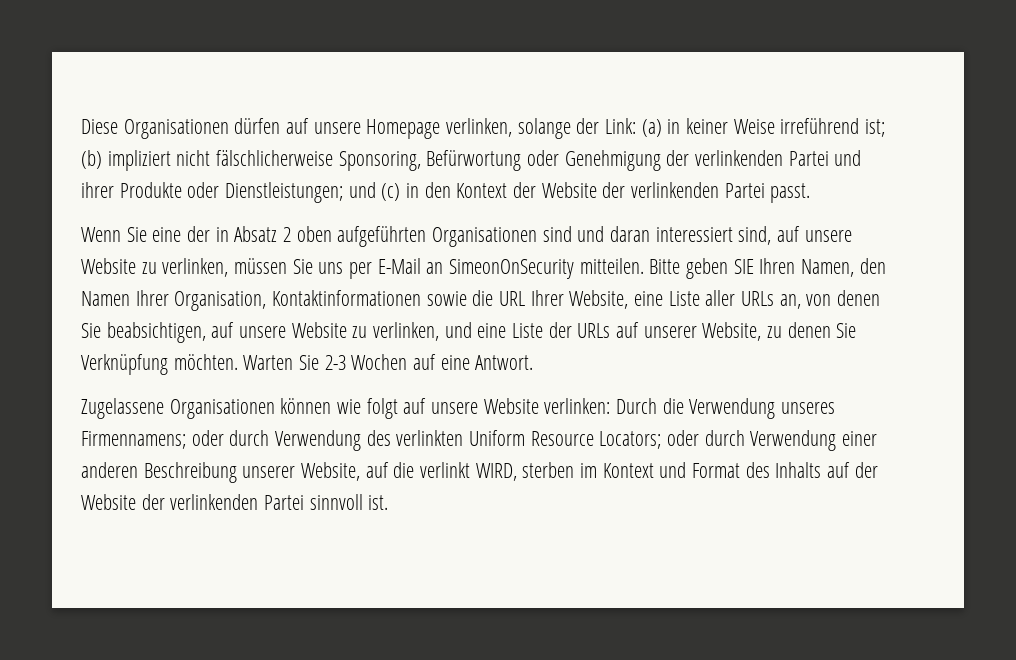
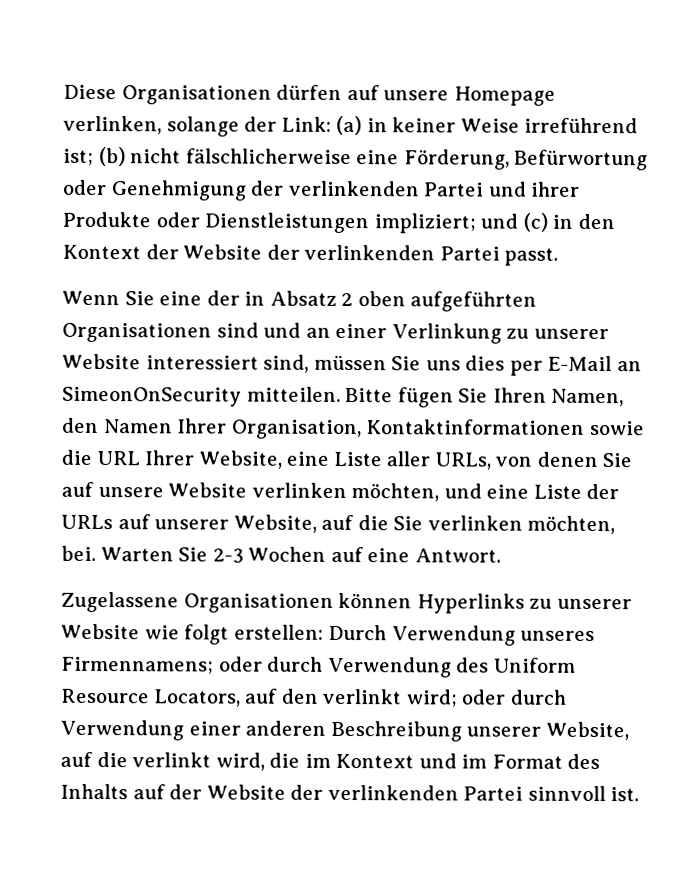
[107,150,171,171] impliziert -> (126, 157) none
[338,151,421,171] Sponsoring, -> [356,149,510,170] eine Förderung,
[225,182,344,203] Dienstleistungen; -> [204,212,476,234] Dienstleistungen impliziert;
[610,226,852,245] [81,258,229,277] daran interessiert sind, auf unsere Website zu verlinken, -> [305,323,609,344] [62,353,310,373] an einer Verlinkung zu unserer Website interessiert sind,
(344, 268) none -> [465,355,506,371] dies
[686,258,754,279] geben SIE -> [397,387,489,408] fügen Sie
[741,291,801,309] URLs an, -> [434,452,491,470] URLs,
[106,322,440,343] beabsichtigen, auf unsere Website zu verlinken, -> [61,481,440,502] auf unsere Website verlinken möchten,
[767,322,857,338] [81,354,238,375] zu denen Sie Verknüpfung möchten. -> [321,514,616,535] [61,545,96,561] auf die Sie verlinken möchten, bei.
[337,398,684,419] wie folgt auf unsere Website verlinken: Durch die -> [416,593,632,614] [61,623,388,645] Hyperlinks zu unserer Website wie folgt erstellen: Durch
[396,430,464,446] verlinkten -> (490, 665) none
[599,431,662,449] Locators; -> [153,688,458,708] Locators, auf den verlinkt wird;
[475,462,575,481] WIRD, sterben -> [215,752,301,771] wird, die
(687, 470) none -> [461,754,488,769] im

